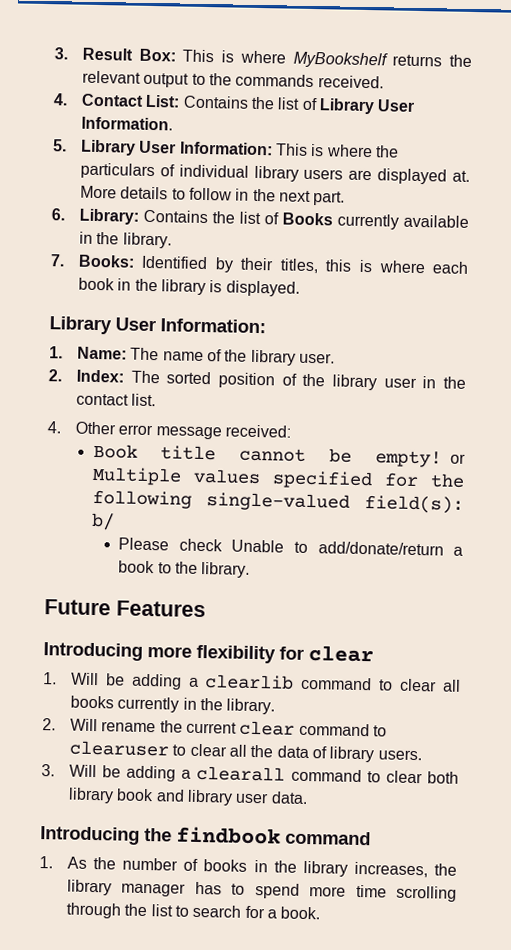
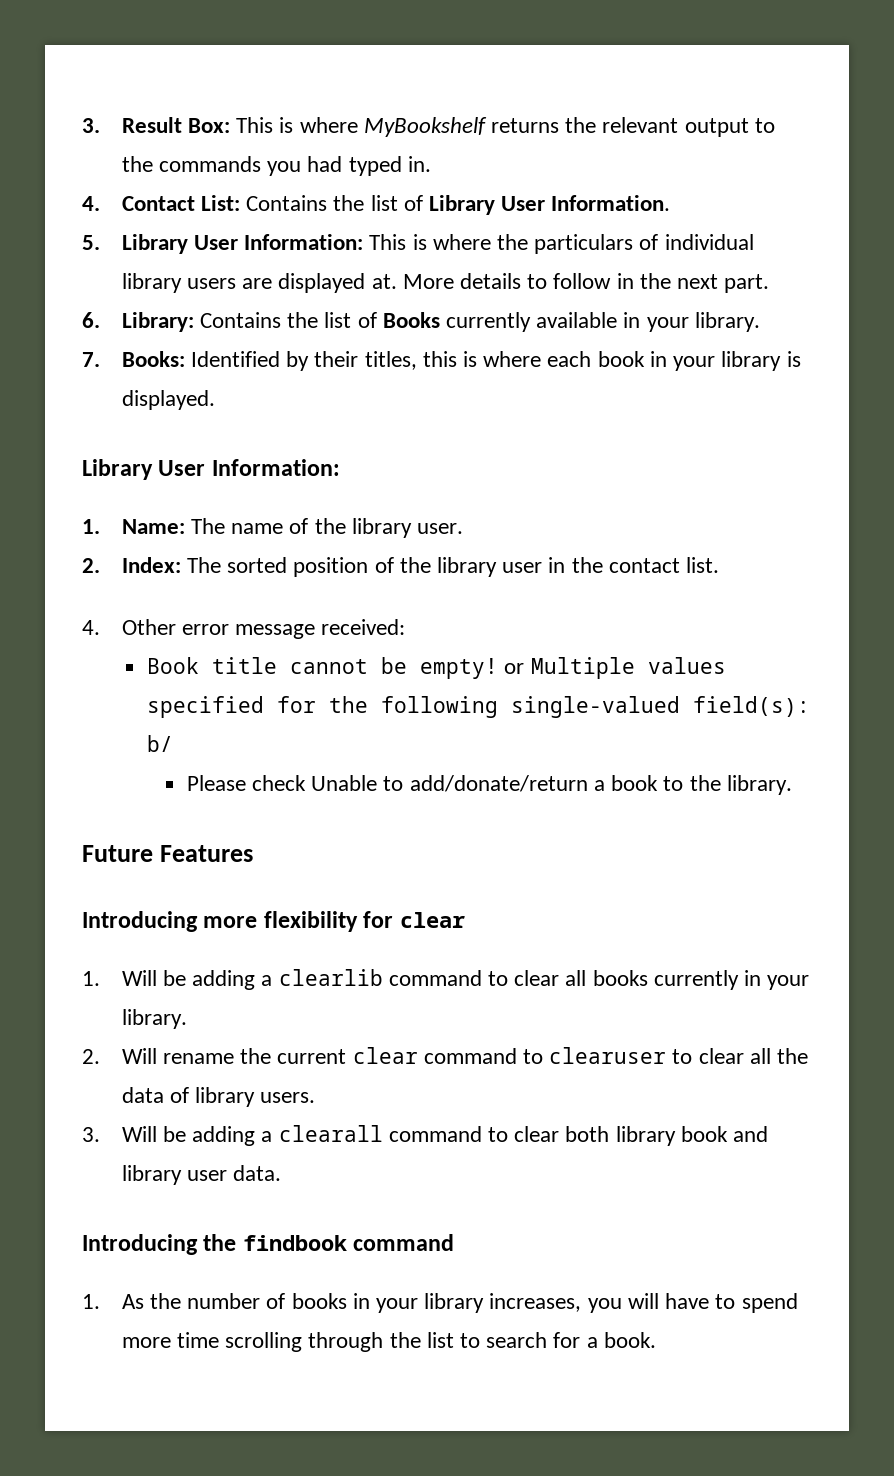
[317,75,384,89] received. -> [267,156,431,176] you had typed in.
[96,231,120,245] the -> [646,317,689,332] your
[134,278,158,292] the -> [673,356,716,371] your
[199,697,223,711] the -> [767,975,810,990] your
[273,860,297,873] the -> [376,1298,419,1313] your
[434,863,458,876] [66,879,222,897] the library manager has -> [587,1293,710,1313] you will have

